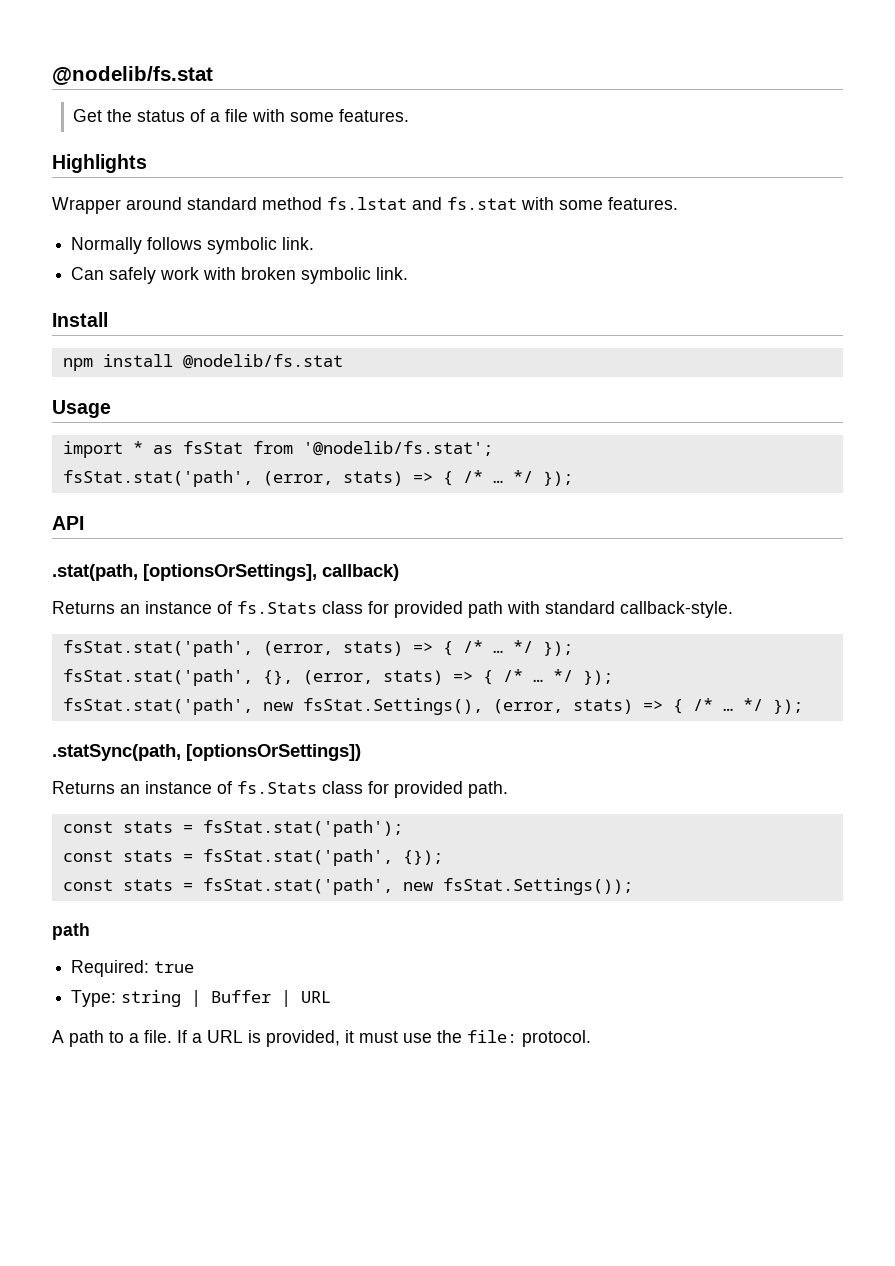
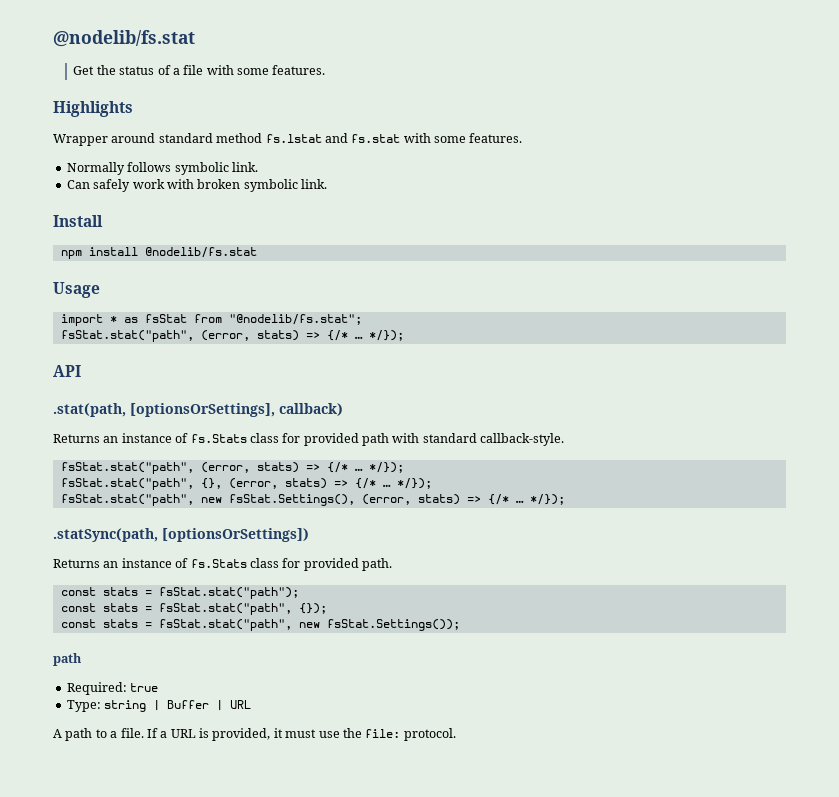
[302,441,493,456] [62,470,573,487] '@nodelib/fs.stat'; // fsStat.stat('path', (error, stats) => { /* … */ }); -> [228,314,362,325] [60,330,404,342] "@nodelib/fs.stat"; // fsStat.stat("path", (error, stats) => {/* … */});
[62,640,573,657] [62,669,613,686] [62,698,253,715] fsStat.stat('path', (error, stats) => { /* … */ }); // fsStat.stat('path', {}, (error, stats) => { /* … */ }); // fsStat.stat('path', -> [60,462,404,474] [60,478,432,490] [60,494,194,506] fsStat.stat("path", (error, stats) => {/* … */}); // fsStat.stat("path", {}, (error, stats) => {/* … */}); // fsStat.stat("path",
[672,698,803,714] { /* … */ }); -> [487,494,565,505] {/* … */});
[202,820,403,837] [62,849,393,866] fsStat.stat('path'); // const stats = fsStat.stat('path', -> [158,587,299,599] [60,603,292,615] fsStat.stat("path"); // const stats = fsStat.stat("path",
[202,878,393,895] fsStat.stat('path', -> [158,619,292,631] fsStat.stat("path",

